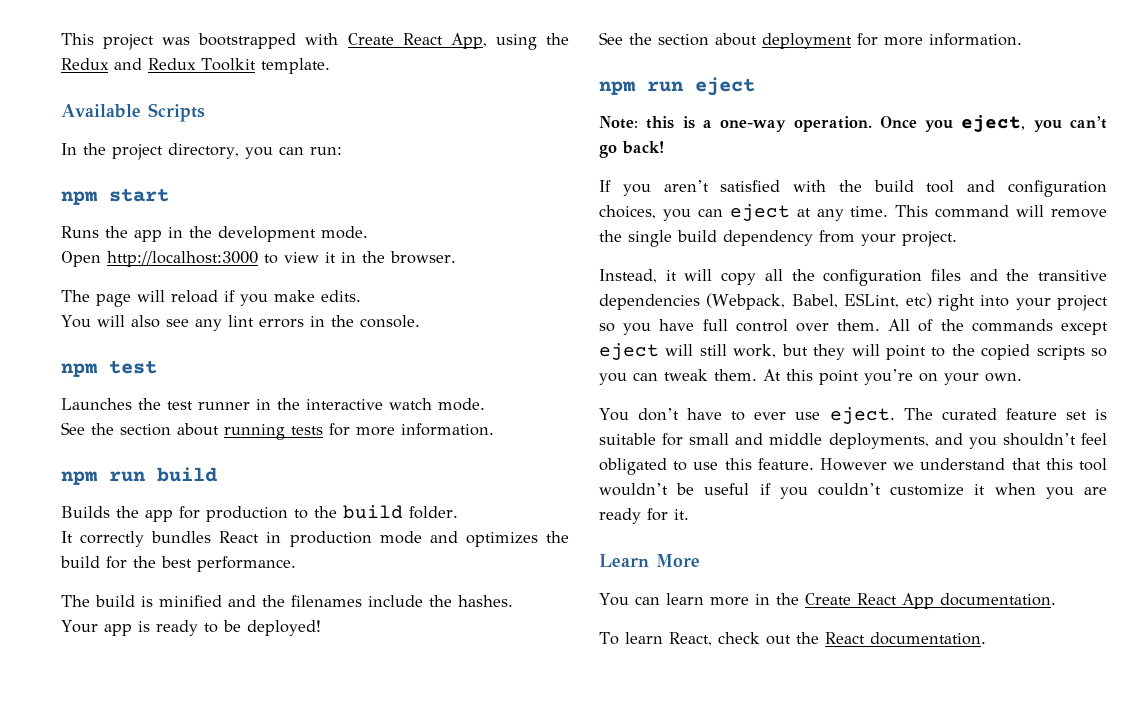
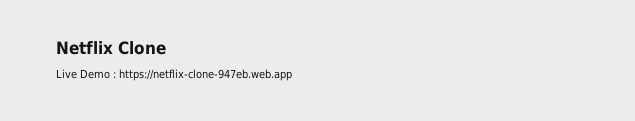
[61,33,569,50] [61,58,330,74] [61,103,205,122] [61,143,342,160] [61,188,169,205] [61,226,368,242] [61,251,456,267] [61,290,361,307] [61,315,420,331] [61,360,157,377] [61,398,485,411] [61,422,494,440] [61,467,217,485] [61,505,458,522] [61,531,569,547] [60,556,296,572] [61,595,513,607] [61,620,321,636] [599,32,1022,49] [599,77,755,96] [599,115,1107,132] [599,141,664,158] [599,180,1107,197] [599,204,1107,221] [599,230,957,247] [599,269,1107,286] [599,293,1108,311] [599,319,1108,335] [599,343,1107,360] [599,369,1022,385] [599,407,1107,424] [599,433,1107,449] [599,458,1107,475] [599,483,1107,499] [599,508,689,524] [599,554,700,567] [599,593,1056,609] [599,632,986,646] This project was bootstrapped with Create React App, using the Redux and Redux Toolkit template. // Available Scripts // In the project directory, you can run: // npm start // Runs the app in the development mode. // Open http://localhost:3000 to view it in the browser. // The page will reload if you make edits. // You will also see any lint errors in the console. // npm test // Launches the test runner in the interactive watch mode. // See the section about running tests for more information. // npm run build // Builds the app for production to the build folder. // It correctly bundles React in production mode and optimizes the build for the best performance. // The build is minified and the filenames include the hashes. // Your app is ready to be deployed! // See the section about deployment for more information. // npm run eject // Note: this is a one-way operation. Once you eject, you can’t go back! // If you aren’t satisfied with the build tool and configuration choices, you can eject at any time. This command will remove the single build dependency from your project. // Instead, it will copy all the configuration files and the transitive dependencies (Webpack, Babel, ESLint, etc) right into your project so you have full control over them. All of the commands except eject will still work, but they will point to the copied scripts so you can tweak them. At this point you’re on your own. // You don’t have to ever use eject. The curated feature set is suitable for small and middle deployments, and you shouldn’t feel obligated to use this feature. However we understand that this tool wouldn’t be useful if you couldn’t customize it when you are ready for it. // Learn More // You can learn more in the Create React App documentation. // To learn React, check out the React documentation. -> [56,41,166,55] [56,69,292,81] Netflix Clone // Live Demo : https://netflix-clone-947eb.web.app

